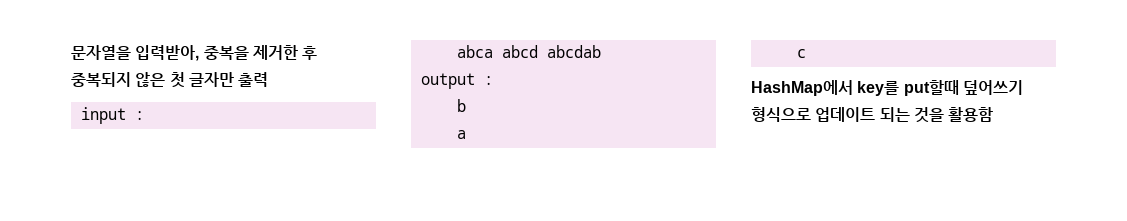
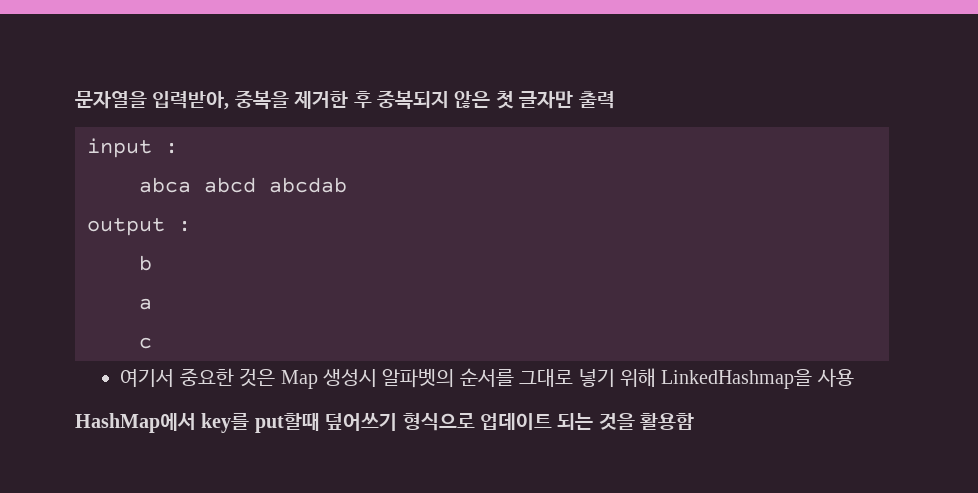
(806, 53) none -> [120,368,854,389] // 여기서 중요한 것은 Map 생성시 알파벳의 순서를 그대로 넣기 위해 LinkedHashmap을 사용

